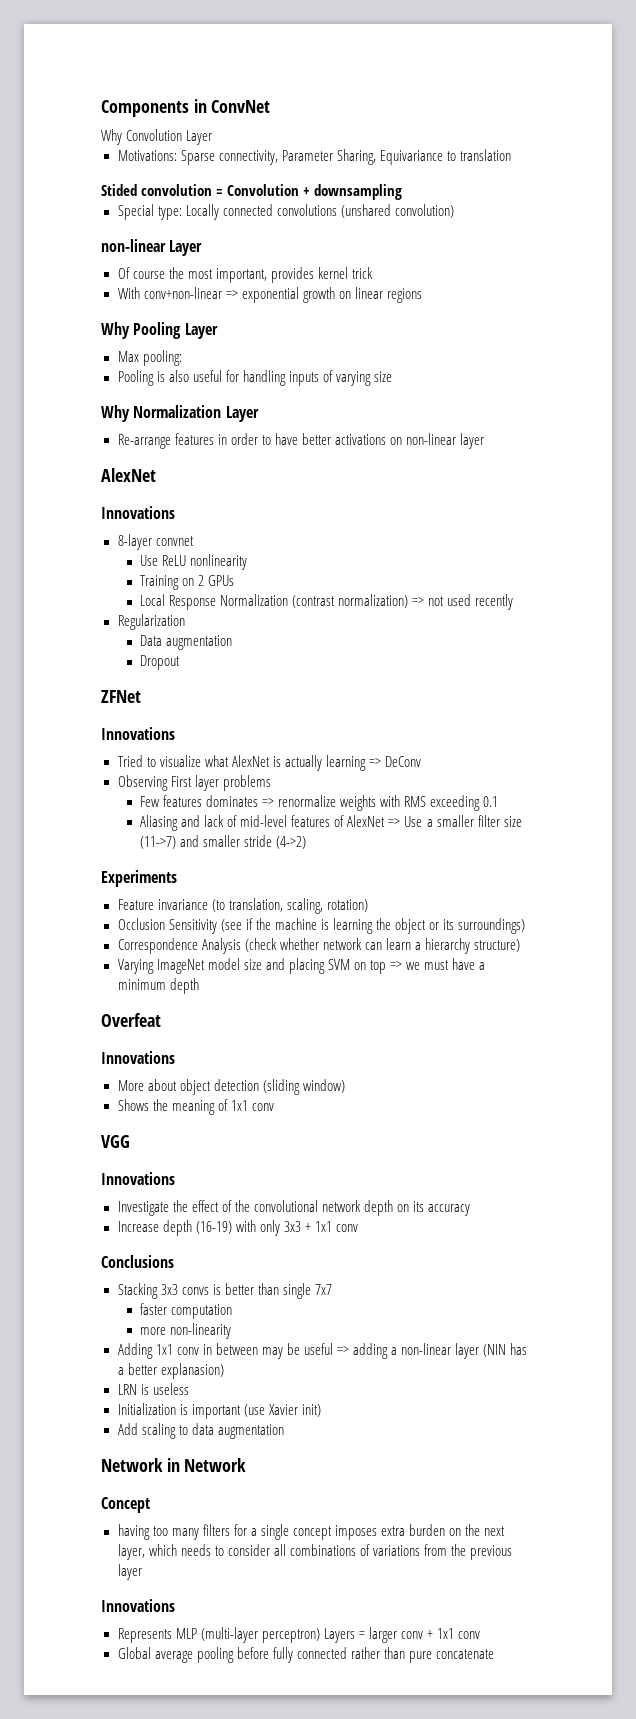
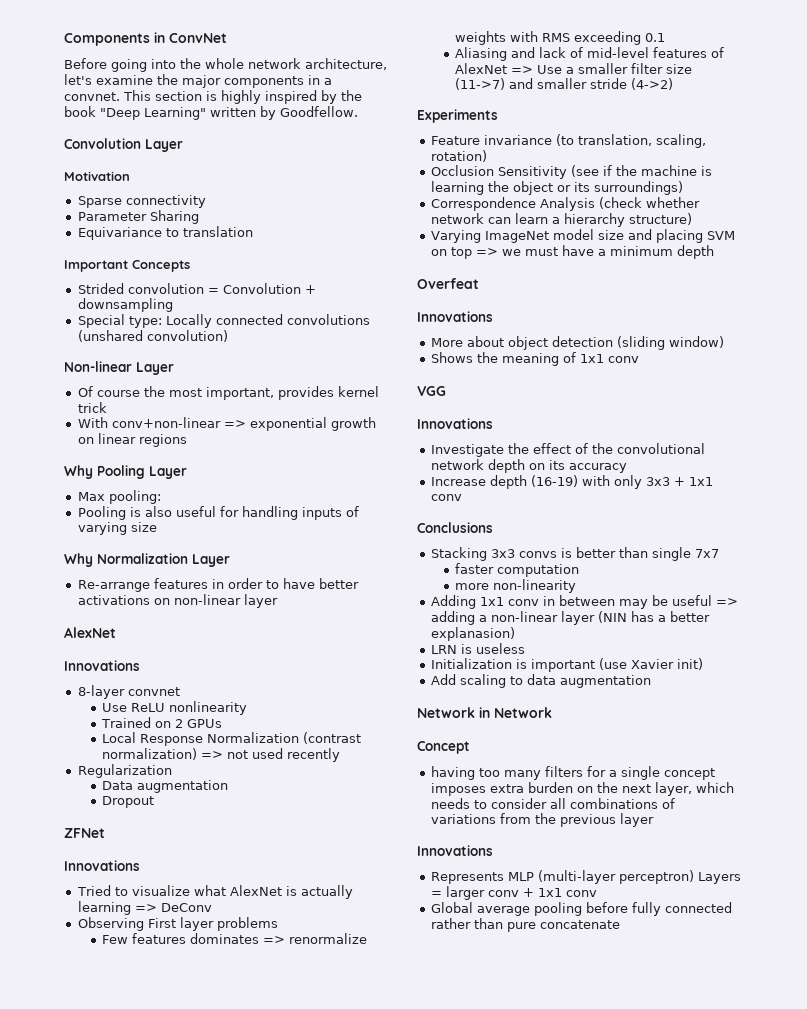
[101,129,213,145] [117,149,376,165] Why Convolution Layer // Motivations: Sparse connectivity, Parameter Sharing, -> [64,58,387,72] [64,74,332,88] [64,90,362,104] [64,106,358,120] [64,138,183,152] [64,171,130,181] [77,195,206,208] [77,210,199,224] Before going into the whole network architecture, let's examine the major components in a convnet. This section is highly inspired by the book "Deep Learning" written by Goodfellow. // Convolution Layer // Motivation // Sparse connectivity // Parameter Sharing //
[101,184,137,196] Stided -> [64,260,190,272] [77,283,124,294] Important Concepts // Strided
[101,239,166,252] non-linear -> [64,361,132,372] Non-linear
[140,575,180,590] Training -> [101,717,152,728] Trained

